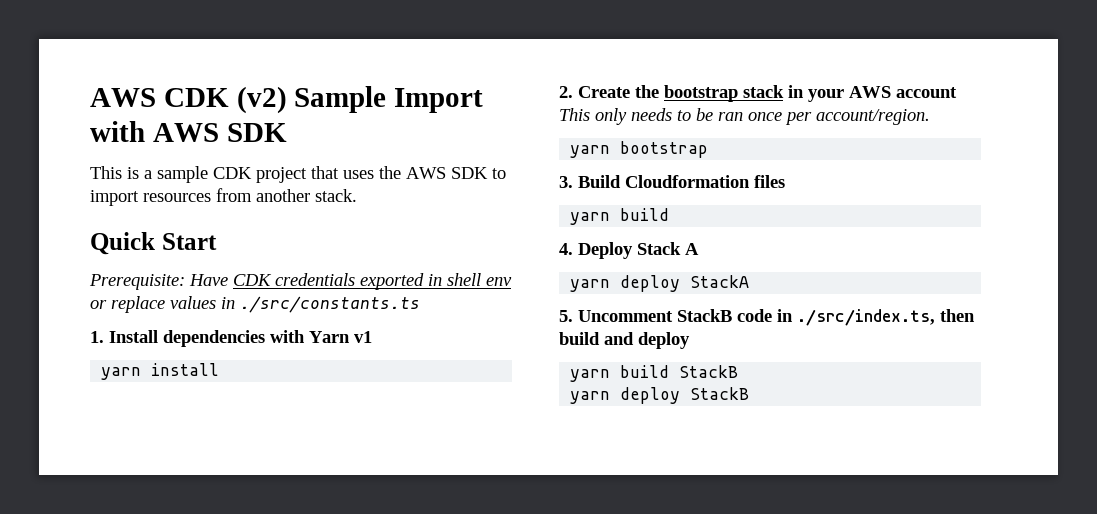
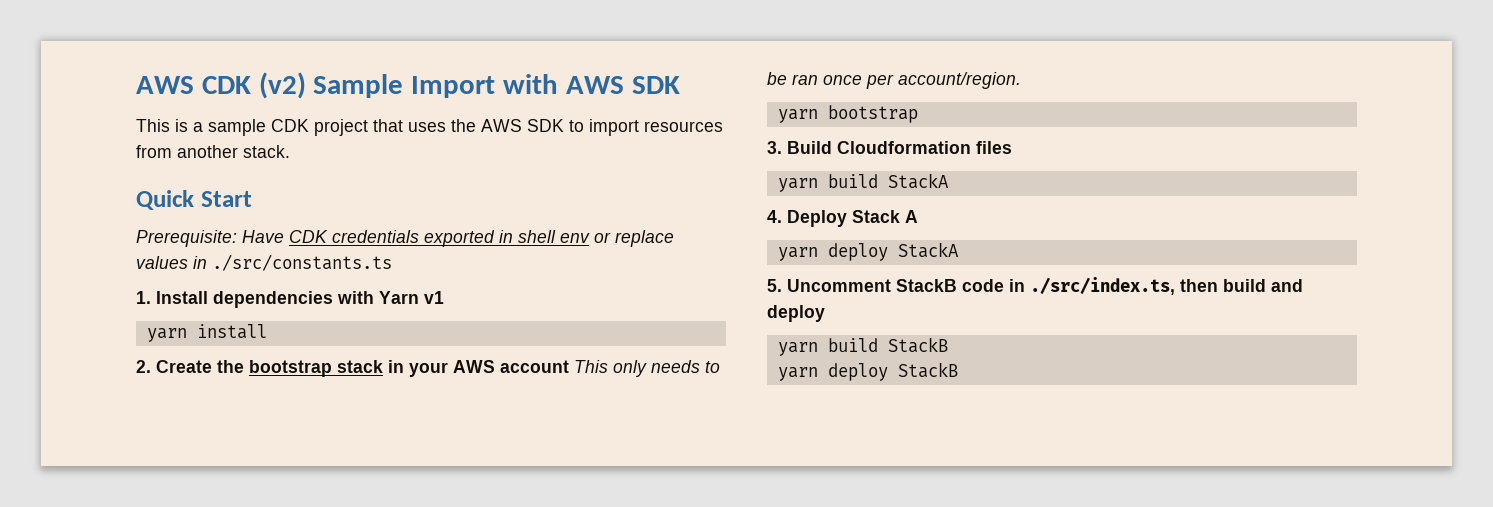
(670, 214) none -> [887,173,949,189] StackA

